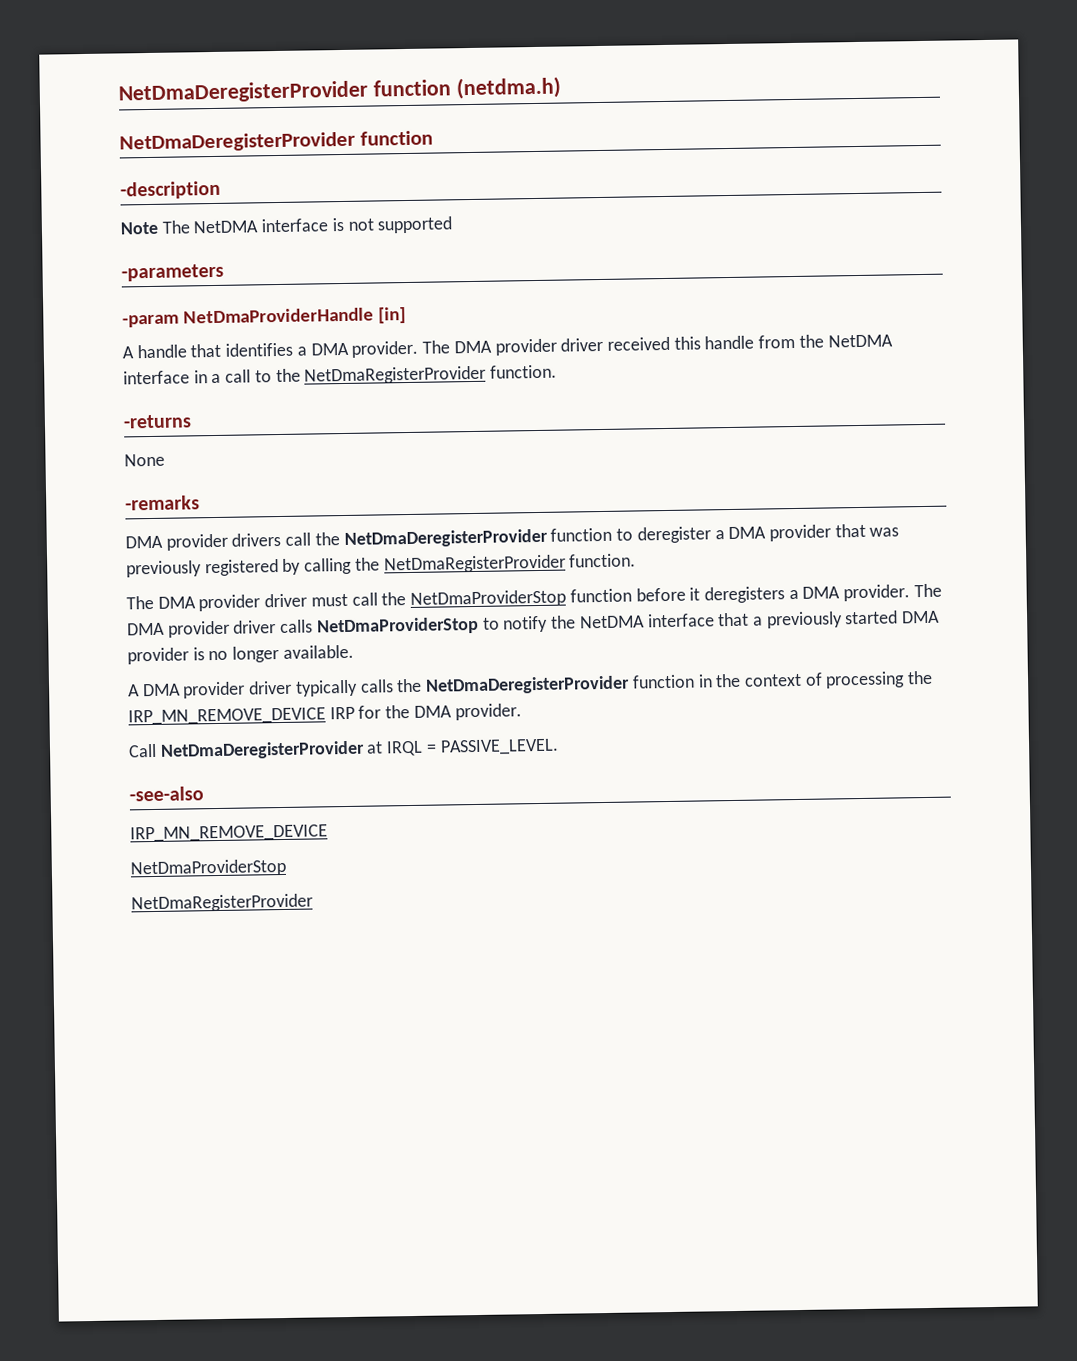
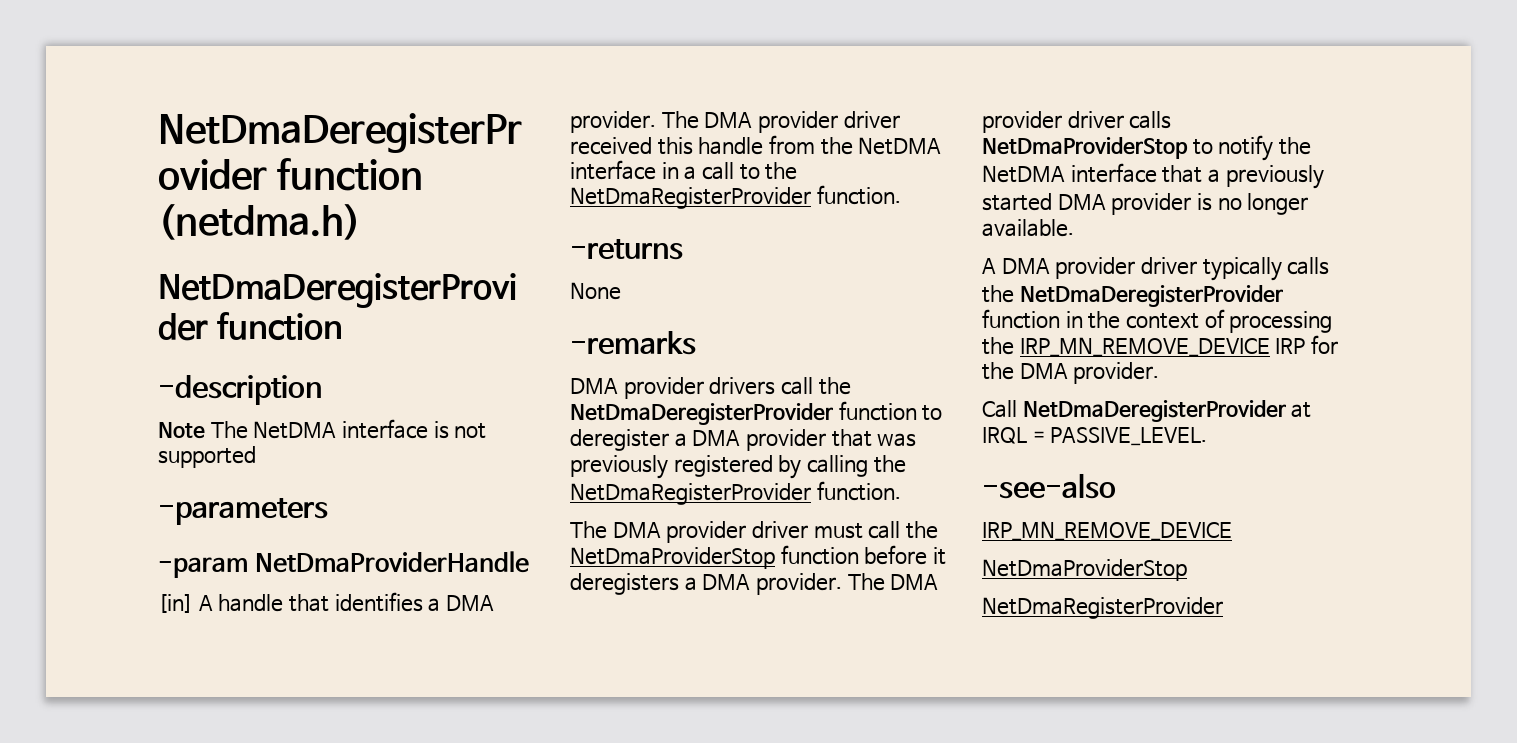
(374, 315) none -> (529, 562) //
(406, 315) // -> (193, 603) none

